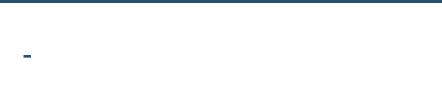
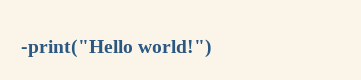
[22,55,33,63] - -> [21,39,213,58] -print("Hello world!")

